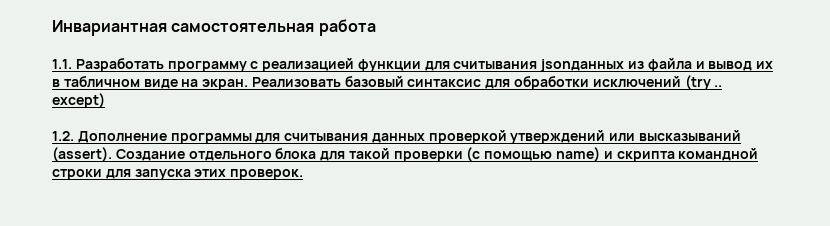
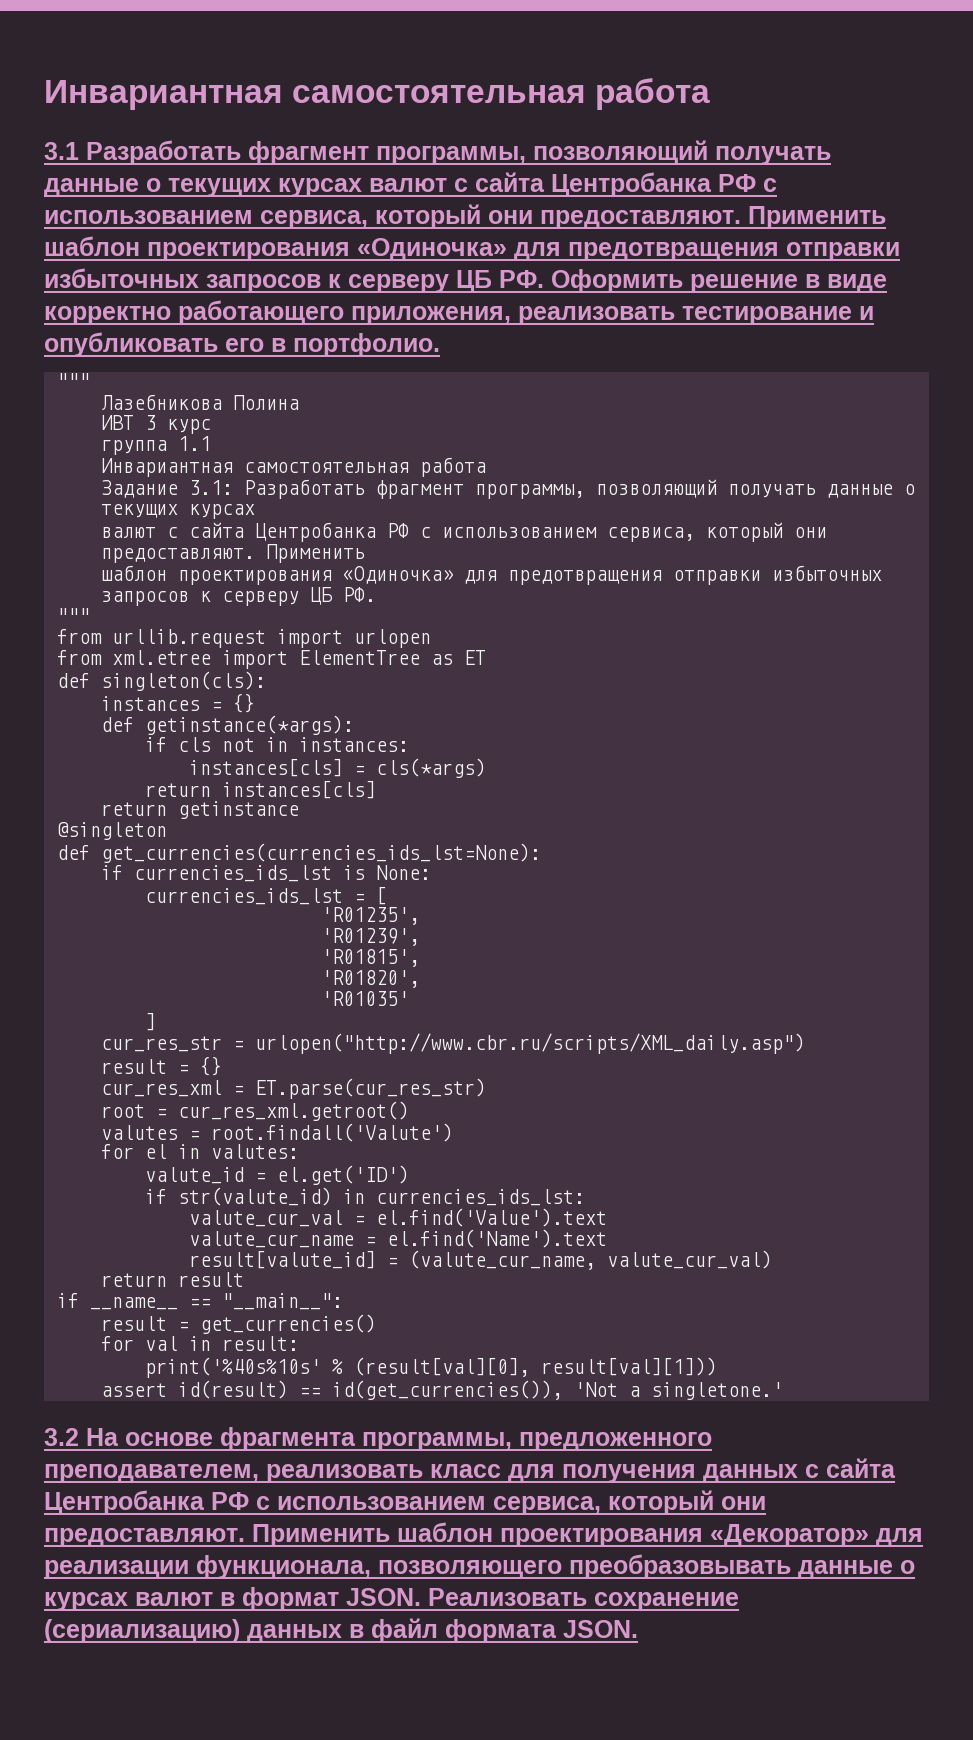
[52,19,376,36] [52,58,774,72] [52,75,723,90] [52,93,105,108] [52,130,742,144] [52,147,759,162] [52,169,304,180] Инвариантная самостоятельная работа // 1.1. Разработать программу с реализацией функции для считывания jsonданных из файла и вывод их в табличном виде на экран. Реализовать базовый синтаксис для обработки исключений (try .. except) // 1.2. Дополнение программы для считывания данных проверкой утверждений или высказываний (assert). Создание отдельного блока для такой проверки (с помощью name) и скрипта командной строки для запуска этих проверок. -> [44,78,711,110] [44,140,831,165] [44,172,777,197] [44,204,886,229] [44,236,900,261] [44,268,887,293] [44,300,874,325] [44,332,440,357] [56,373,90,388] [100,394,299,410] [100,415,211,434] [100,436,211,455] [100,457,486,477] [100,479,915,499] [100,504,255,519] [100,522,827,542] [100,544,365,563] [100,565,882,585] [100,587,376,606] [56,608,90,623] [56,629,431,648] [56,650,486,669] [56,671,266,691] [100,693,255,713] [100,715,354,735] [144,737,409,752] [188,758,486,778] [144,780,376,799] [100,801,299,819] [56,822,167,840] [56,843,541,863] [100,865,431,882] [144,886,387,905] [320,907,420,925] [320,928,420,946] [320,949,420,967] [320,970,420,988] [320,991,409,1006] [144,1012,156,1031] [100,1033,805,1054] [100,1056,222,1076] [100,1078,486,1099] [100,1101,409,1121] [100,1123,453,1142] [100,1144,299,1159] [144,1165,409,1185] [144,1187,585,1206] [188,1208,607,1227] [188,1229,607,1248] [188,1250,772,1270] [100,1272,244,1287] [56,1293,343,1310] [100,1314,376,1334] [100,1336,299,1351] [144,1357,717,1378] [100,1380,783,1400] [44,1427,712,1451] [44,1458,896,1483] [44,1490,766,1515] [44,1522,923,1547] [44,1554,915,1579] [44,1587,739,1611] [44,1618,638,1643] Инвариантная самостоятельная работа // 3.1 Разработать фрагмент программы, позволяющий получать данные о текущих курсах валют с сайта Центробанка РФ с использованием сервиса, который они предоставляют. Применить шаблон проектирования «Одиночка» для предотвращения отправки избыточных запросов к серверу ЦБ РФ. Оформить решение в виде корректно работающего приложения, реализовать тестирование и опубликовать его в портфолио. // """ // Лазебникова Полина // ИВТ 3 курс // группа 1.1 // Инвариантная самостоятельная работа // Задание 3.1: Разработать фрагмент программы, позволяющий получать данные о текущих курсах // валют с сайта Центробанка РФ с использованием сервиса, который они предоставляют. Применить // шаблон проектирования «Одиночка» для предотвращения отправки избыточных запросов к серверу ЦБ РФ. // """ // from urllib.request import urlopen // from xml.etree import ElementTree as ET // def singleton(cls): // instances = {} // def getinstance(*args): // if cls not in instances: // instances[cls] = cls(*args) // return instances[cls] // return getinstance // @singleton // def get_currencies(currencies_ids_lst=None): // if currencies_ids_lst is None: // currencies_ids_lst = [ // 'R01235', // 'R01239', // 'R01815', // 'R01820', // 'R01035' // ] // cur_res_str = urlopen("http://www.cbr.ru/scripts/XML_daily.asp") // result = {} // cur_res_xml = ET.parse(cur_res_str) // root = cur_res_xml.getroot() // valutes = root.findall('Valute') // for el in valutes: // valute_id = el.get('ID') // if str(valute_id) in currencies_ids_lst: // valute_cur_val = el.find('Value').text // valute_cur_name = el.find('Name').text // result[valute_id] = (valute_cur_name, valute_cur_val) // return result // if __name__ == "__main__": // result = get_currencies() // for val in result: // print('%40s%10s' % (result[val][0], result[val][1])) // assert id(result) == id(get_currencies()), 'Not a singletone.' // 3.2 На основе фрагмента программы, предложенного преподавателем, реализовать класс для получения данных с сайта Центробанка РФ с использованием сервиса, который они предоставляют. Применить шаблон проектирования «Декоратор» для реализации функционала, позволяющего преобразовывать данные о курсах валют в формат JSON. Реализовать сохранение (сериализацию) данных в файл формата JSON.

